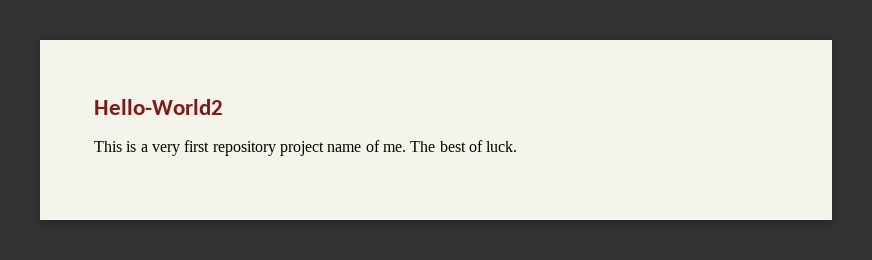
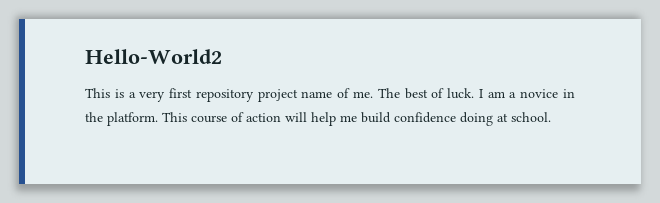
(518, 146) none -> [478,89,575,98] [85,112,551,126] I am a novice in the platform. This course of action will help me build confidence doing at school.

